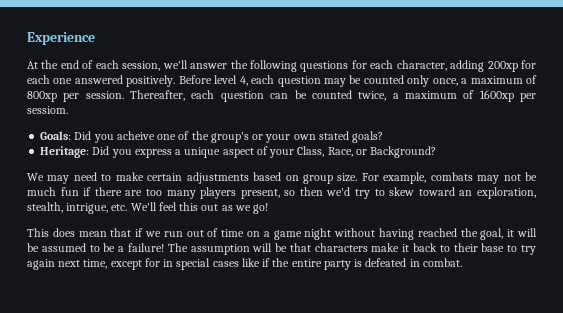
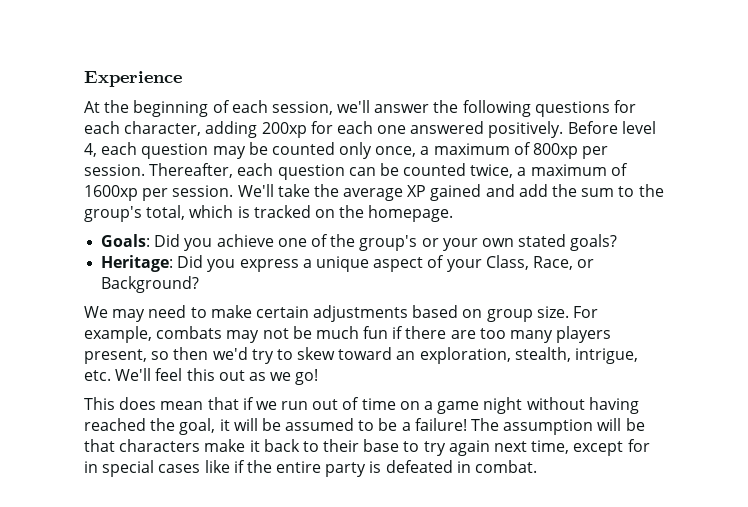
[60,60,79,69] end -> [133,100,209,117] beginning
[27,106,68,114] sessiom. -> [172,184,664,201] [84,205,454,222] session. We'll take the average XP gained and add the sum to the group's total, which is tracked on the homepage.
[116,131,155,140] acheive -> [216,234,274,247] achieve

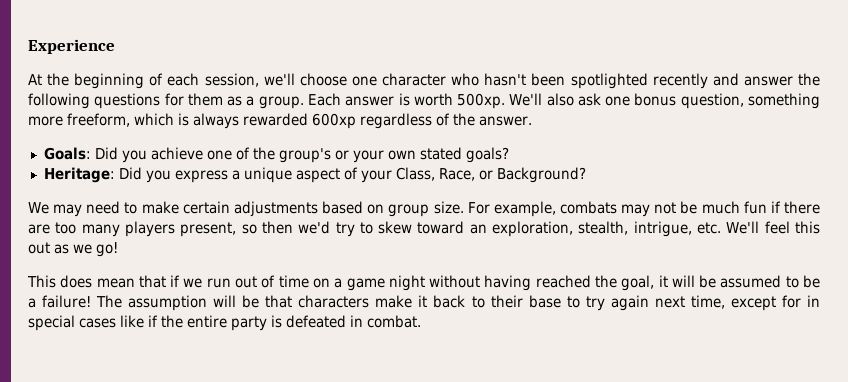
(371, 106) none -> [299,73,739,89] choose one character who hasn't been spotlighted recently and
[84,121,656,138] [84,142,609,159] [84,163,628,180] [84,184,664,201] [84,205,454,222] each character, adding 200xp for each one answered positively. Before level 4, each question may be counted only once, a maximum of 800xp per session. Thereafter, each question can be counted twice, a maximum of 1600xp per session. We'll take the average XP gained and add the sum to the group's total, which is tracked on the homepage. -> [187,93,821,109] [28,113,532,129] them as a group. Each answer is worth 500xp. We'll also ask one bonus question, something more freeform, which is always rewarded 600xp regardless of the answer.

